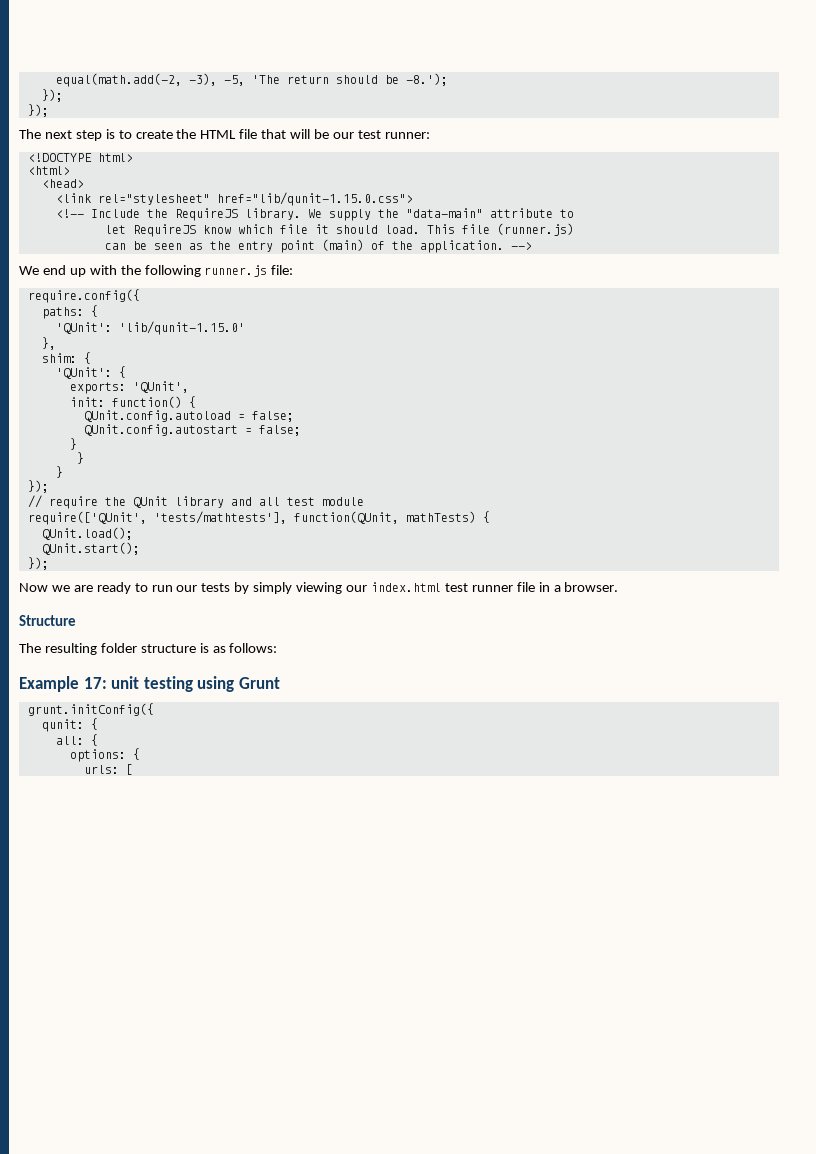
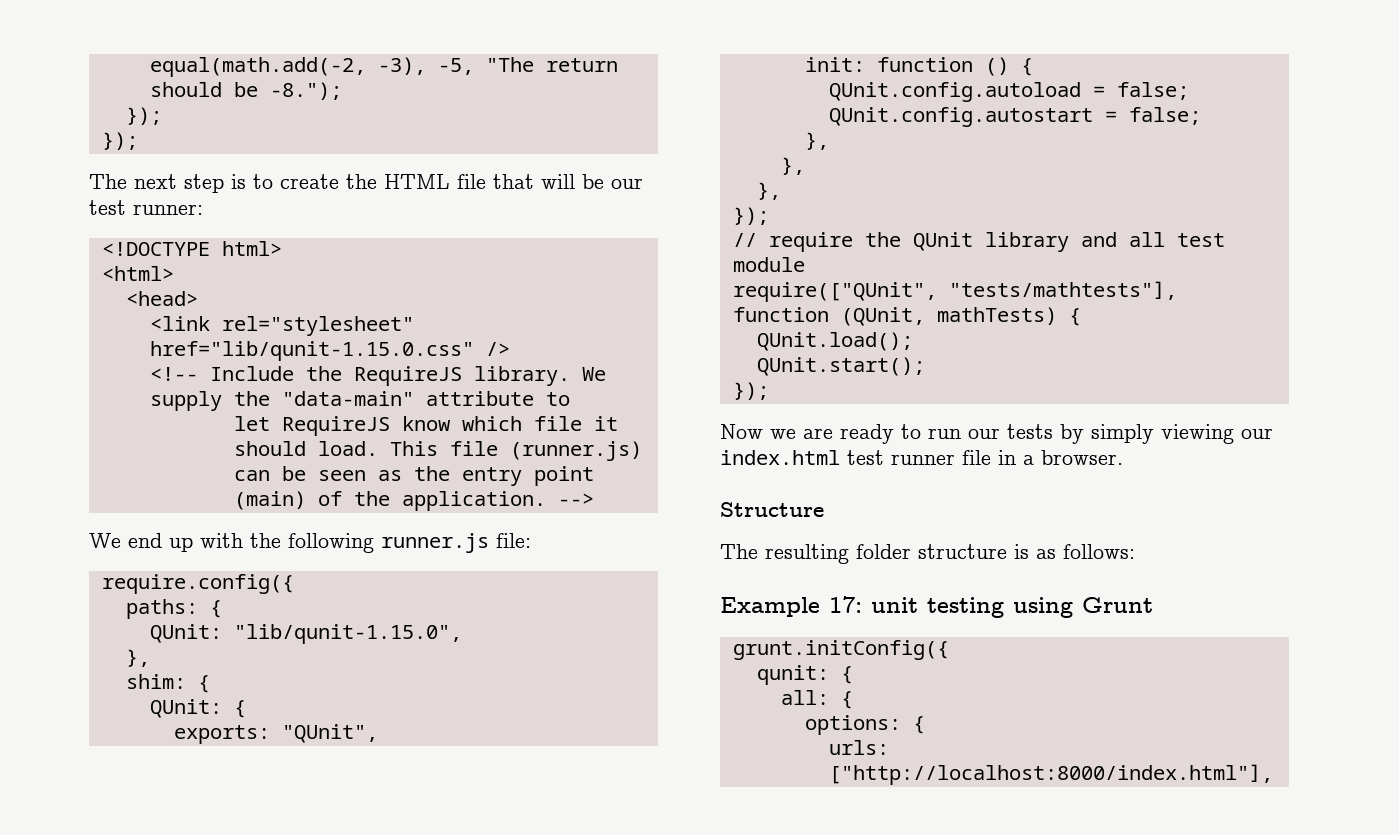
[251,75,280,84] 'The -> [485,57,534,72] "The
[405,73,448,86] -8.'); -> [269,82,342,100] -8.");
[216,192,413,206] href="lib/qunit-1.15.0.css"> -> [149,341,510,361] href="lib/qunit-1.15.0.css" />
[55,321,245,335] 'QUnit': 'lib/qunit-1.15.0' -> [149,624,462,644] QUnit: "lib/qunit-1.15.0",
[55,367,112,379] 'QUnit': -> [149,699,222,718] QUnit:
[132,381,189,393] 'QUnit', -> [281,724,378,743] "QUnit",
[111,396,182,408] function() -> [876,57,1009,76] function ()
[69,438,77,450] [76,452,84,464] [55,466,63,478] } // } // } -> [804,132,829,150] [780,157,805,175] [756,182,781,200] }, // }, // },
[27,511,399,525] require(['QUnit', 'tests/mathtests'], function(QUnit, -> [732,281,1177,302] [732,307,925,326] require(["QUnit", "tests/mathtests"], function (QUnit,
[125,764,133,775] [ -> [828,764,1273,785] ["http://localhost:8000/index.html"],

